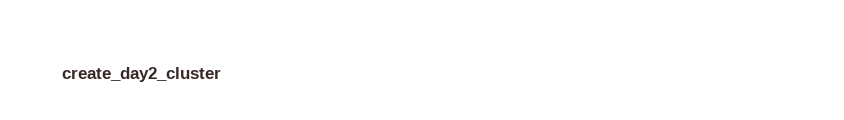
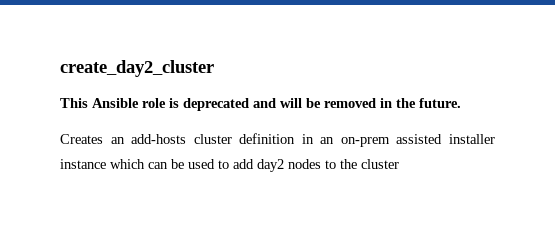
(221, 74) none -> [60,98,461,111] [60,133,495,147] [60,159,399,172] // This Ansible role is deprecated and will be removed in the future. // Creates an add-hosts cluster definition in an on-prem assisted installer instance which can be used to add day2 nodes to the cluster

